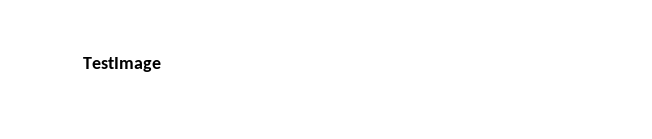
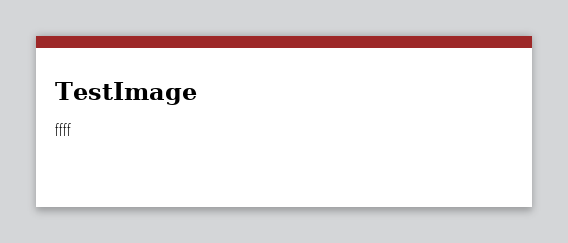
(161, 64) none -> [55,123,71,136] // ffff

